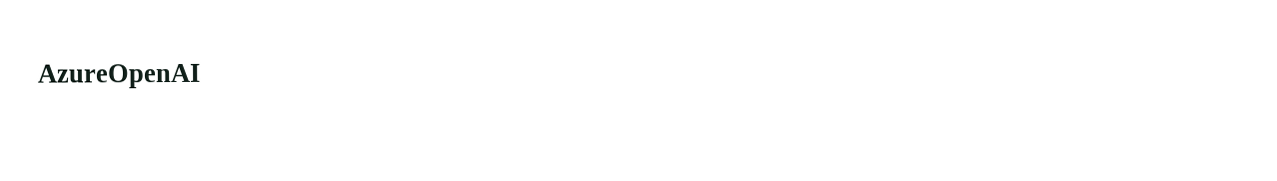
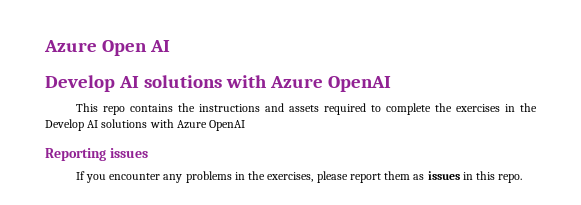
[37,63,200,89] AzureOpenAI -> [44,40,170,56] [45,75,391,92] [75,103,538,115] [45,119,246,131] [45,148,148,161] [75,171,523,183] Azure Open AI // Develop AI solutions with Azure OpenAI // This repo contains the instructions and assets required to complete the exercises in the Develop AI solutions with Azure OpenAI // Reporting issues // If you encounter any problems in the exercises, please report them as issues in this repo.

